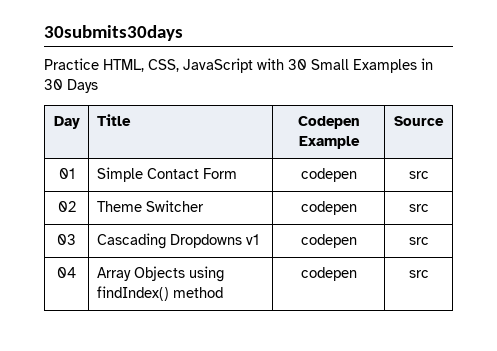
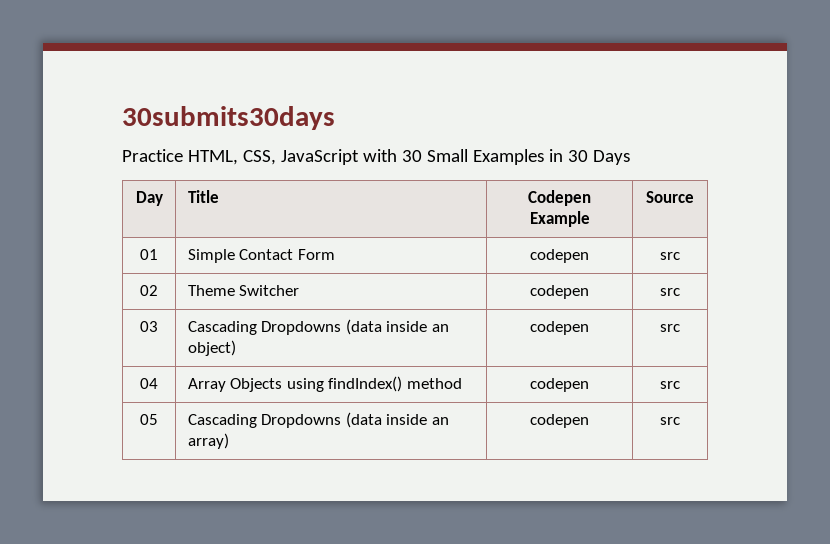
[245,234,259,245] v1 -> [345,319,449,335] [187,340,236,356] (data inside an object)
(429, 274) none -> [140,414,158,425] [187,412,449,428] [187,433,229,449] [530,414,589,428] [660,417,680,425] // 05 | Cascading Dropdowns (data inside an array) | codepen | src

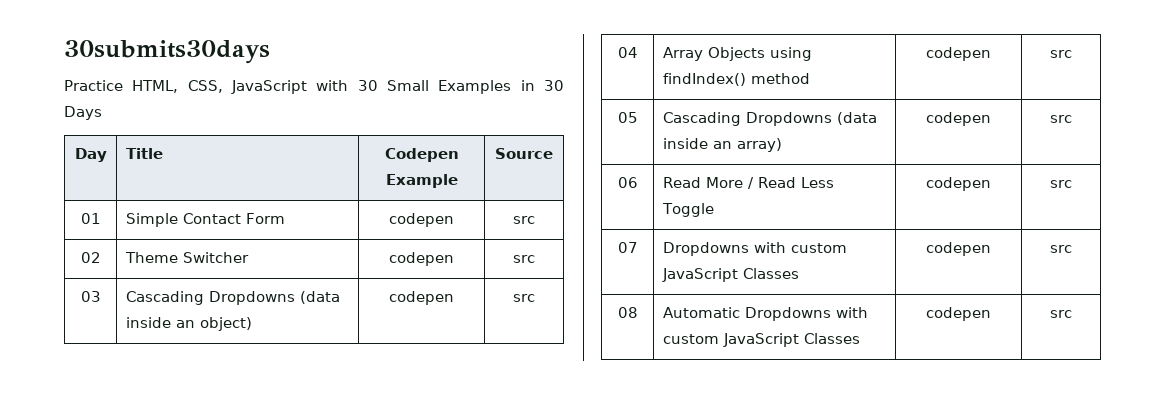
(680, 421) none -> [617,177,638,188] [662,177,834,189] [661,203,714,217] [926,177,991,191] [1050,180,1072,188] [617,242,638,253] [662,242,847,256] [661,268,799,282] [926,242,991,256] [1050,245,1072,253] [617,307,638,318] [662,307,868,321] [662,333,860,347] [926,307,991,321] [1050,310,1072,318] // 06 | Read More / Read Less Toggle | codepen | src // 07 | Dropdowns with custom JavaScript Classes | codepen | src // 08 | Automatic Dropdowns with custom JavaScript Classes | codepen | src

